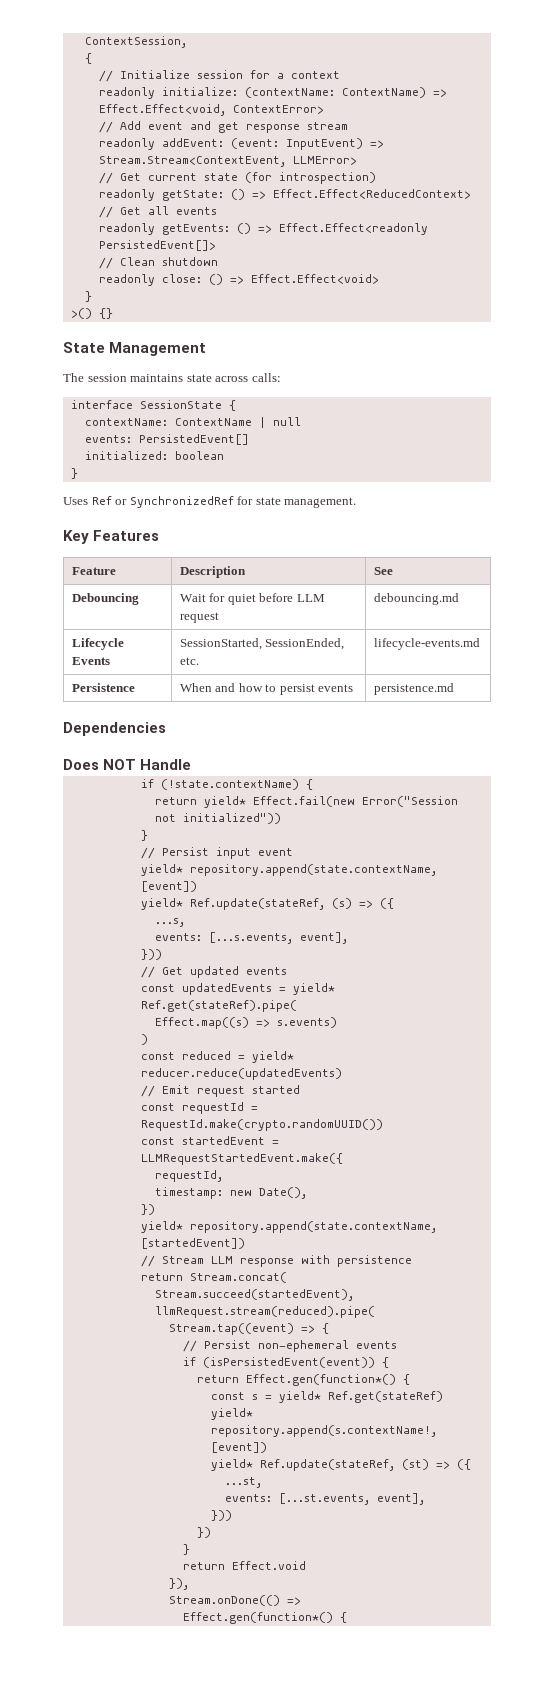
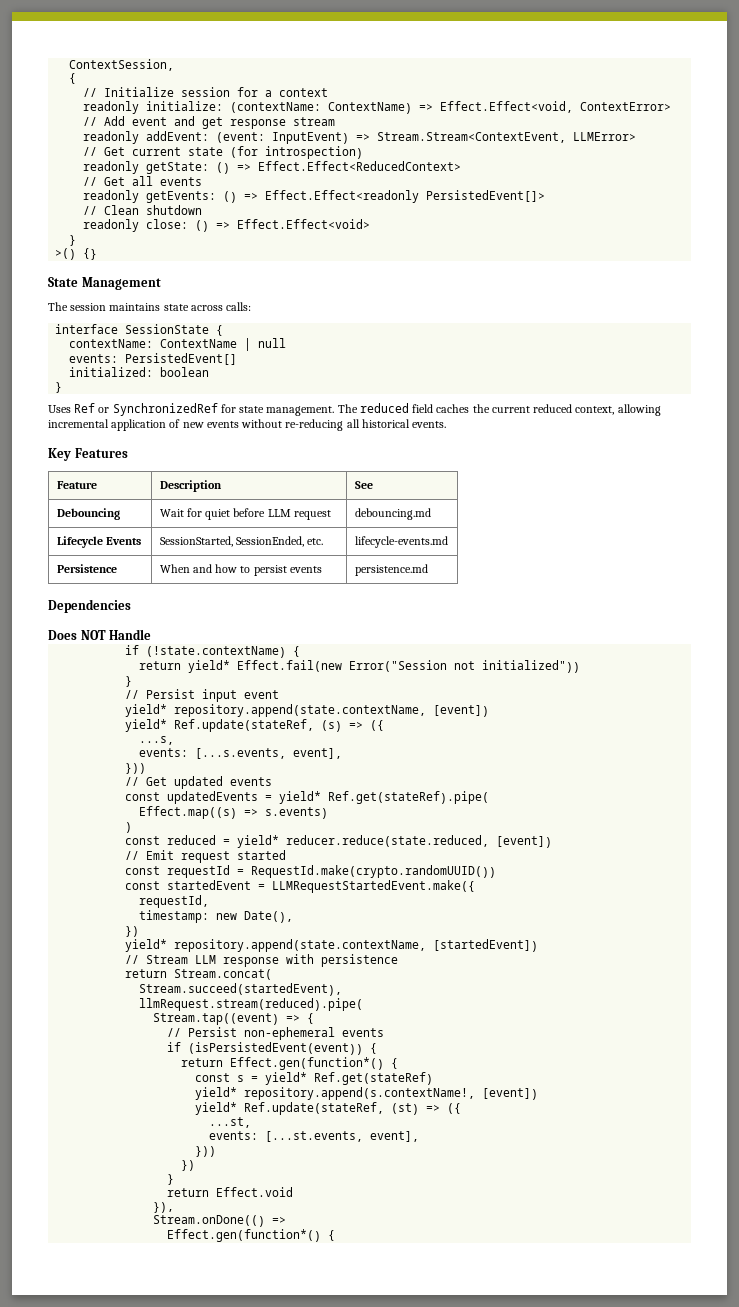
(357, 502) none -> [337,403,661,416] [48,419,447,431] The reduced field caches the current reduced context, allowing incremental application of new events without re-reducing all historical events.
[140,1068,342,1080] reducer.reduce(updatedEvents) -> [286,835,553,848] reducer.reduce(state.reduced, [event])

